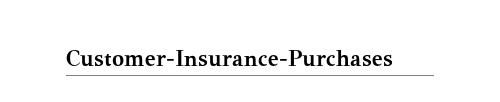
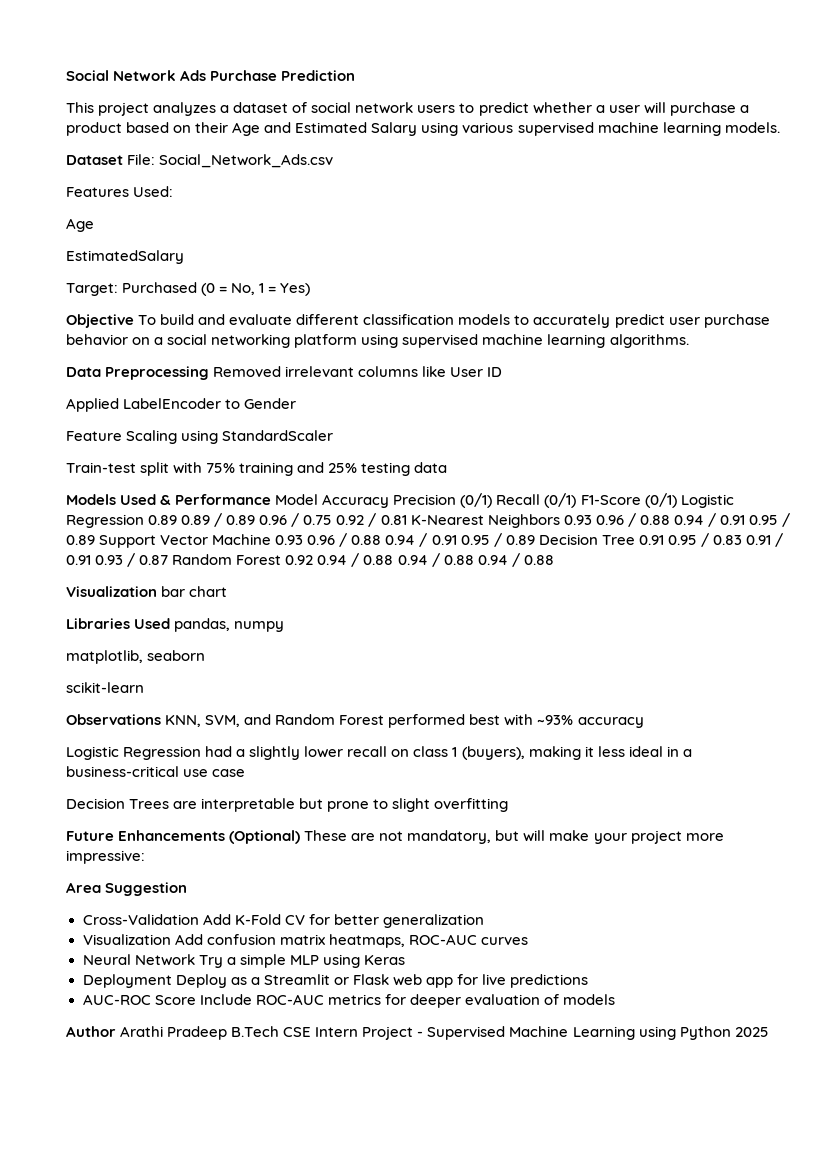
[66,49,393,67] Customer-Insurance-Purchases -> [66,70,356,81] [66,102,749,116] [66,122,780,136] [66,154,334,168] [66,186,174,197] [66,218,94,232] [66,250,184,264] [66,282,311,296] [66,314,770,328] [66,334,689,348] [66,366,503,380] [66,398,297,412] [66,430,334,444] [66,462,448,476] [66,493,734,508] [66,513,791,528] [66,533,784,548] [66,553,554,567] [66,586,228,597] [66,618,285,632] [66,650,206,664] [66,682,144,693] [66,714,644,728] [66,746,692,760] [66,766,246,777] [66,798,509,812] [66,830,724,844] [66,850,145,864] [66,882,188,896] [82,914,484,928] [82,934,528,948] [82,954,405,968] [82,974,589,988] [82,994,615,1008] [66,1026,769,1040] Social Network Ads Purchase Prediction // This project analyzes a dataset of social network users to predict whether a user will purchase a product based on their Age and Estimated Salary using various supervised machine learning models. // Dataset File: Social_Network_Ads.csv // Features Used: // Age // EstimatedSalary // Target: Purchased (0 = No, 1 = Yes) // Objective To build and evaluate different classification models to accurately predict user purchase behavior on a social networking platform using supervised machine learning algorithms. // Data Preprocessing Removed irrelevant columns like User ID // Applied LabelEncoder to Gender // Feature Scaling using StandardScaler // Train-test split with 75% training and 25% testing data // Models Used & Performance Model Accuracy Precision (0/1) Recall (0/1) F1-Score (0/1) Logistic Regression 0.89 0.89 / 0.89 0.96 / 0.75 0.92 / 0.81 K-Nearest Neighbors 0.93 0.96 / 0.88 0.94 / 0.91 0.95 / 0.89 Support Vector Machine 0.93 0.96 / 0.88 0.94 / 0.91 0.95 / 0.89 Decision Tree 0.91 0.95 / 0.83 0.91 / 0.91 0.93 / 0.87 Random Forest 0.92 0.94 / 0.88 0.94 / 0.88 0.94 / 0.88 // Visualization bar chart // Libraries Used pandas, numpy // matplotlib, seaborn // scikit-learn // Observations KNN, SVM, and Random Forest performed best with ~93% accuracy // Logistic Regression had a slightly lower recall on class 1 (buyers), making it less ideal in a business-critical use case // Decision Trees are interpretable but prone to slight overfitting // Future Enhancements (Optional) These are not mandatory, but will make your project more impressive: // Area Suggestion // Cross-Validation Add K-Fold CV for better generalization // Visualization Add confusion matrix heatmaps, ROC-AUC curves // Neural Network Try a simple MLP using Keras // Deployment Deploy as a Streamlit or Flask web app for live predictions // AUC-ROC Score Include ROC-AUC metrics for deeper evaluation of models // Author Arathi Pradeep B.Tech CSE Intern Project - Supervised Machine Learning using Python 2025

